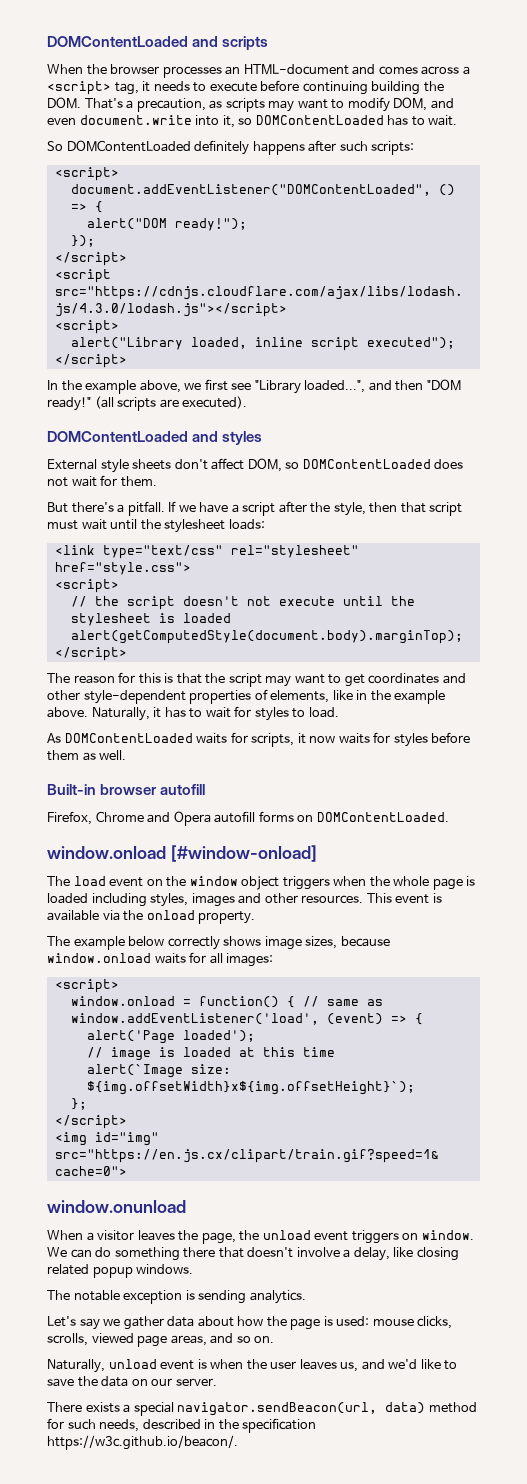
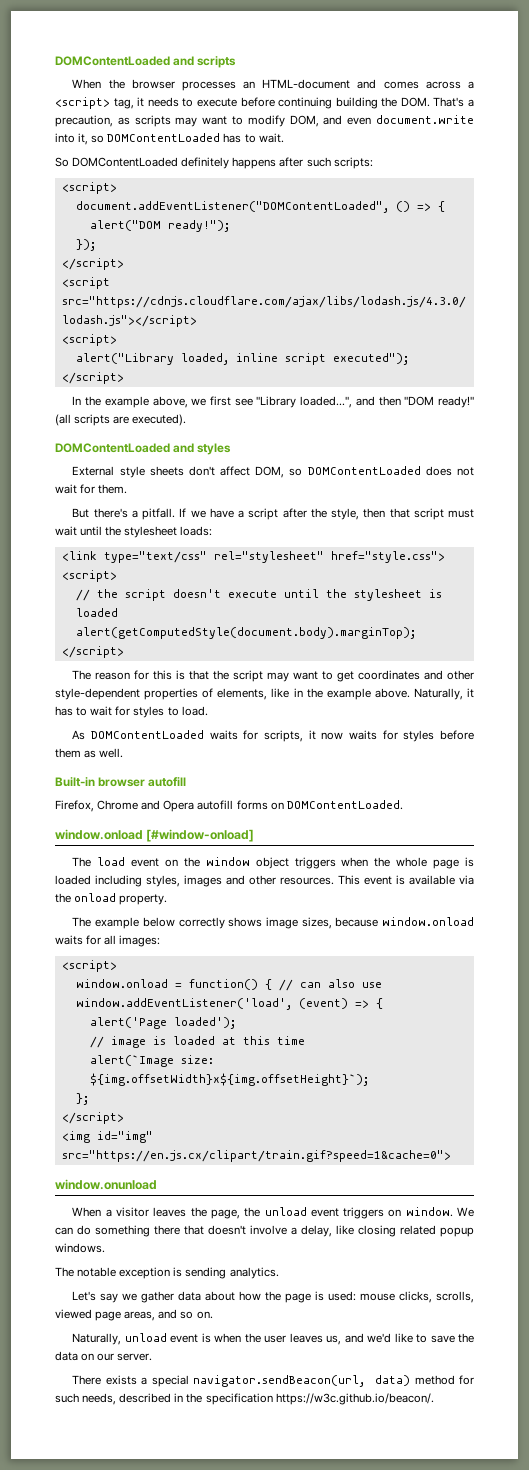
[246,596,271,606] not -> (221, 593) none
[326,999,383,1006] same as -> [299,979,382,988] can also use

